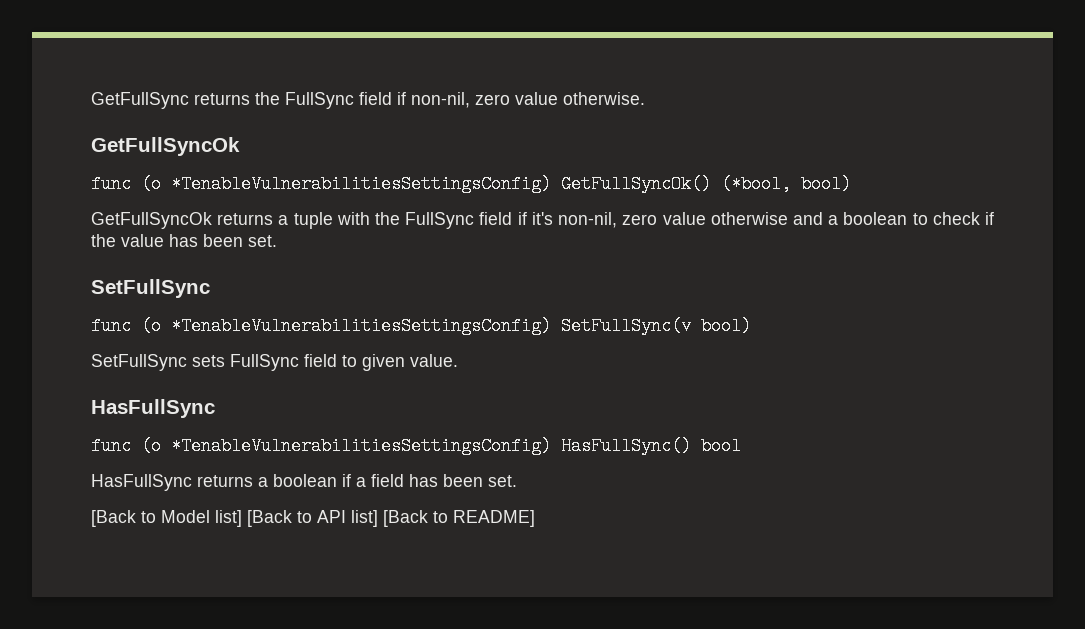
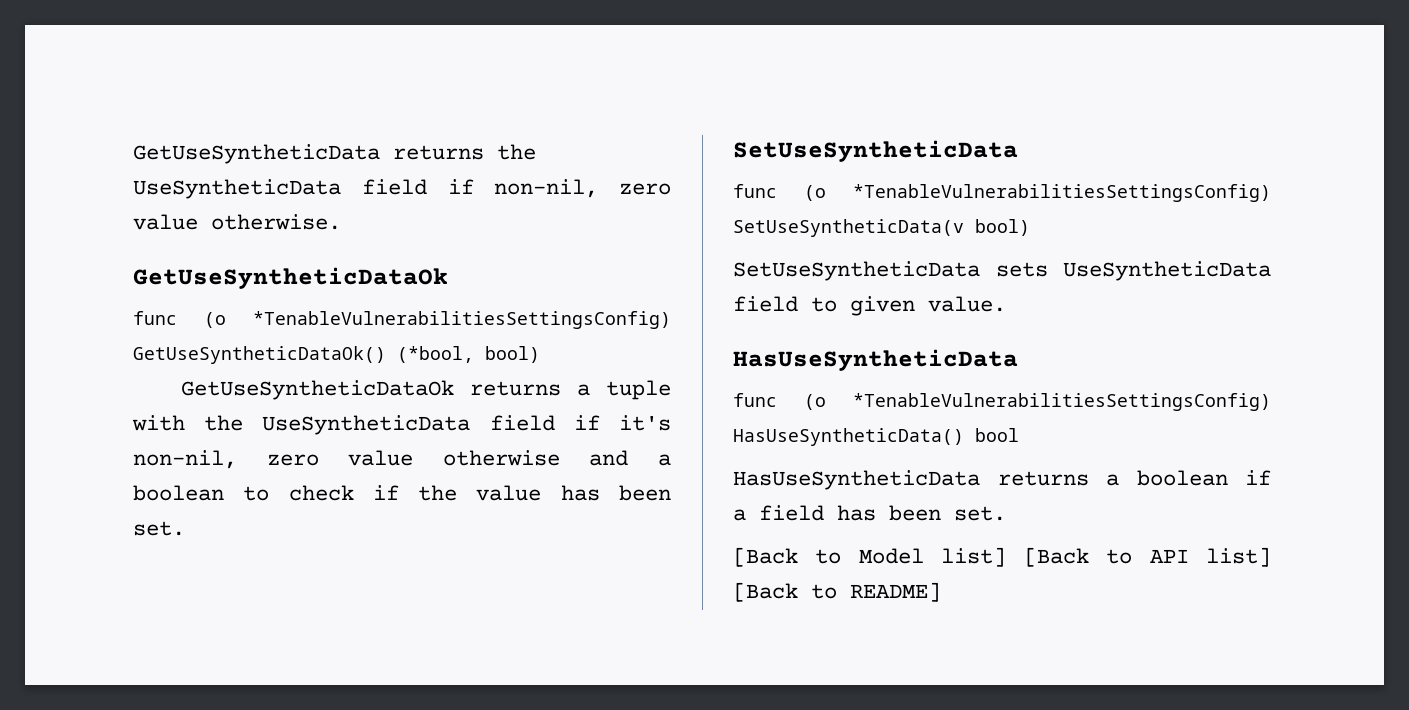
[91,92,189,109] GetFullSync -> [133,144,380,164] GetUseSyntheticData
[285,92,354,109] FullSync -> [133,179,341,199] UseSyntheticData
[91,137,240,156] [91,175,711,193] GetFullSyncOk // func (o *TenableVulnerabilitiesSettingsConfig) GetFullSyncOk() -> [133,267,448,289] [133,311,671,329] [133,346,386,364] GetUseSyntheticDataOk // func (o *TenableVulnerabilitiesSettingsConfig) GetUseSyntheticDataOk()
[91,212,212,229] GetFullSyncOk -> [181,380,455,400] GetUseSyntheticDataOk
[405,212,475,229] FullSync -> [262,415,471,435] UseSyntheticData
[91,279,210,298] [91,317,751,335] [91,354,299,371] SetFullSync // func (o *TenableVulnerabilitiesSettingsConfig) SetFullSync(v bool) // SetFullSync sets FullSync -> [733,140,1018,162] [733,184,1271,202] [733,219,1030,237] [733,261,1271,281] SetUseSyntheticData // func (o *TenableVulnerabilitiesSettingsConfig) SetUseSyntheticData(v bool) // SetUseSyntheticData sets UseSyntheticData
[91,399,215,418] [91,437,691,455] HasFullSync // func (o *TenableVulnerabilitiesSettingsConfig) HasFullSync() -> [733,349,1018,371] [733,393,1271,411] [733,428,964,446] HasUseSyntheticData // func (o *TenableVulnerabilitiesSettingsConfig) HasUseSyntheticData()
[91,474,192,491] HasFullSync -> [733,470,980,490] HasUseSyntheticData

